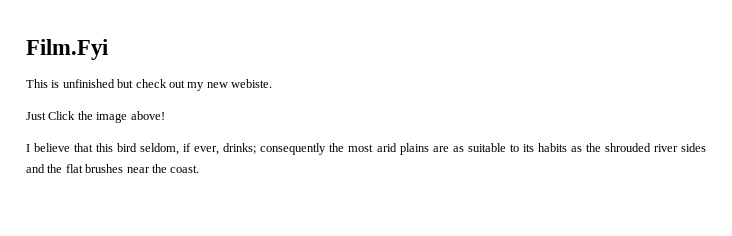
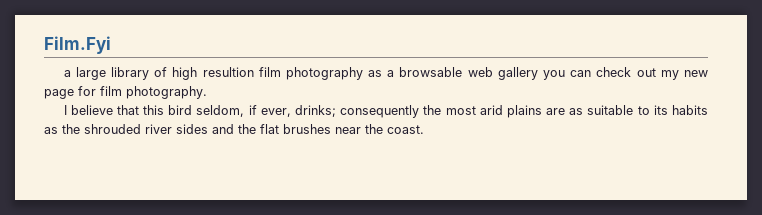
[26,79,272,91] [26,111,165,123] This is unfinished but check out my new webiste. // Just Click the image above! -> [63,67,709,80] [44,86,207,99] a large library of high resultion film photography as a browsable web gallery you can check out my new page for film photography.

